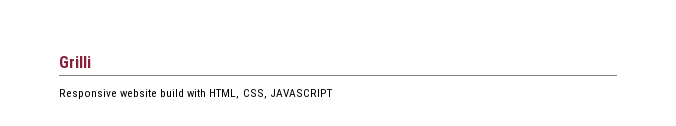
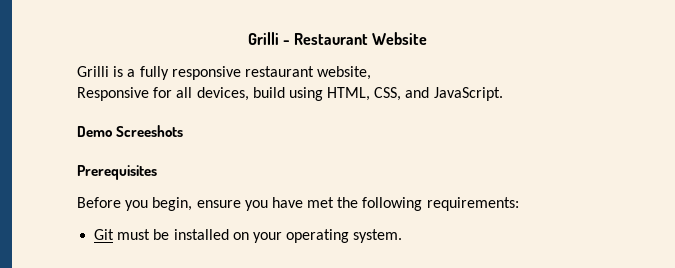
[59,56,91,68] [59,89,333,99] Grilli // Responsive website build with HTML, CSS, JAVASCRIPT -> [247,32,428,45] [77,66,372,80] [77,87,503,101] [77,125,184,137] [77,165,157,180] [77,197,519,211] [94,229,403,243] Grilli - Restaurant Website // Grilli is a fully responsive restaurant website, // Responsive for all devices, build using HTML, CSS, and JavaScript. // Demo Screeshots // Prerequisites // Before you begin, ensure you have met the following requirements: // Git must be installed on your operating system.

